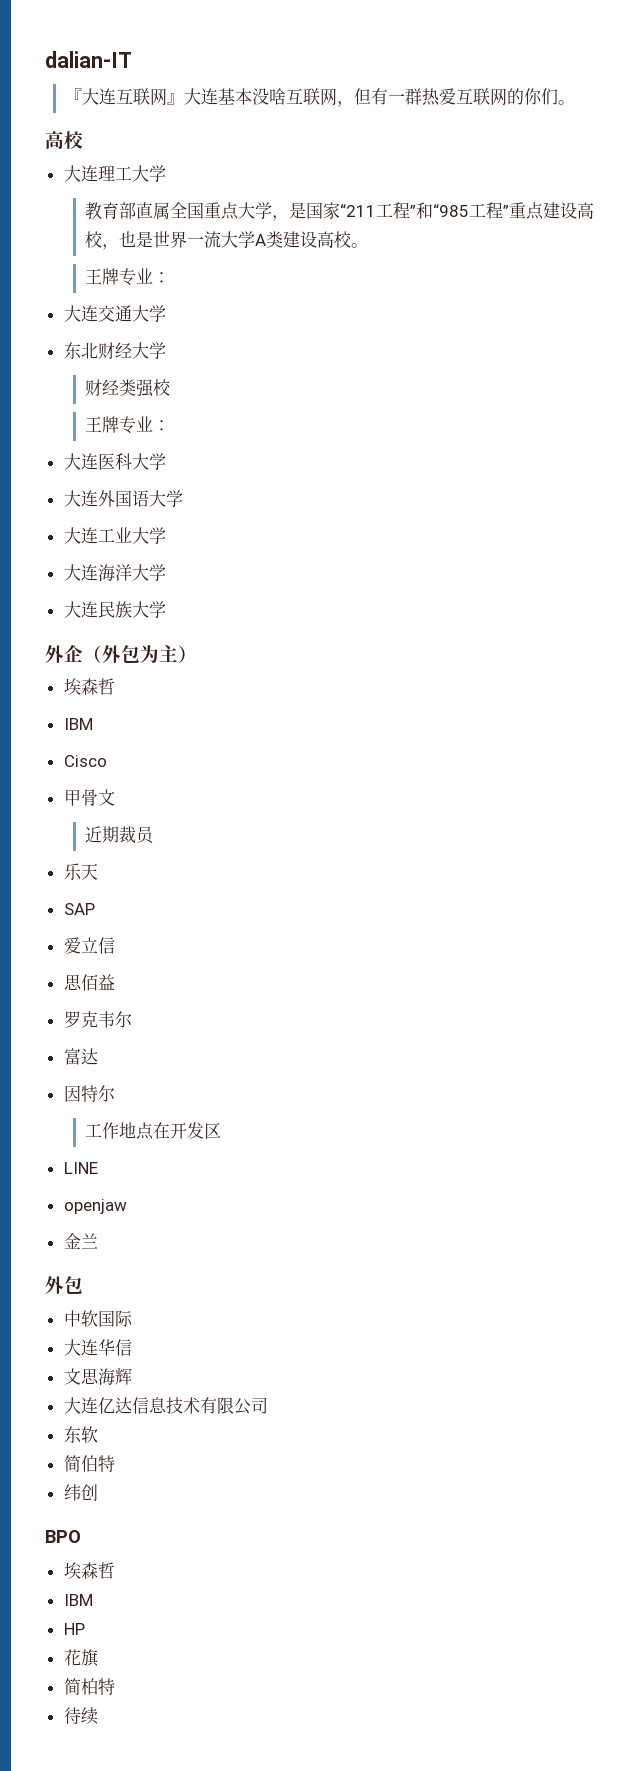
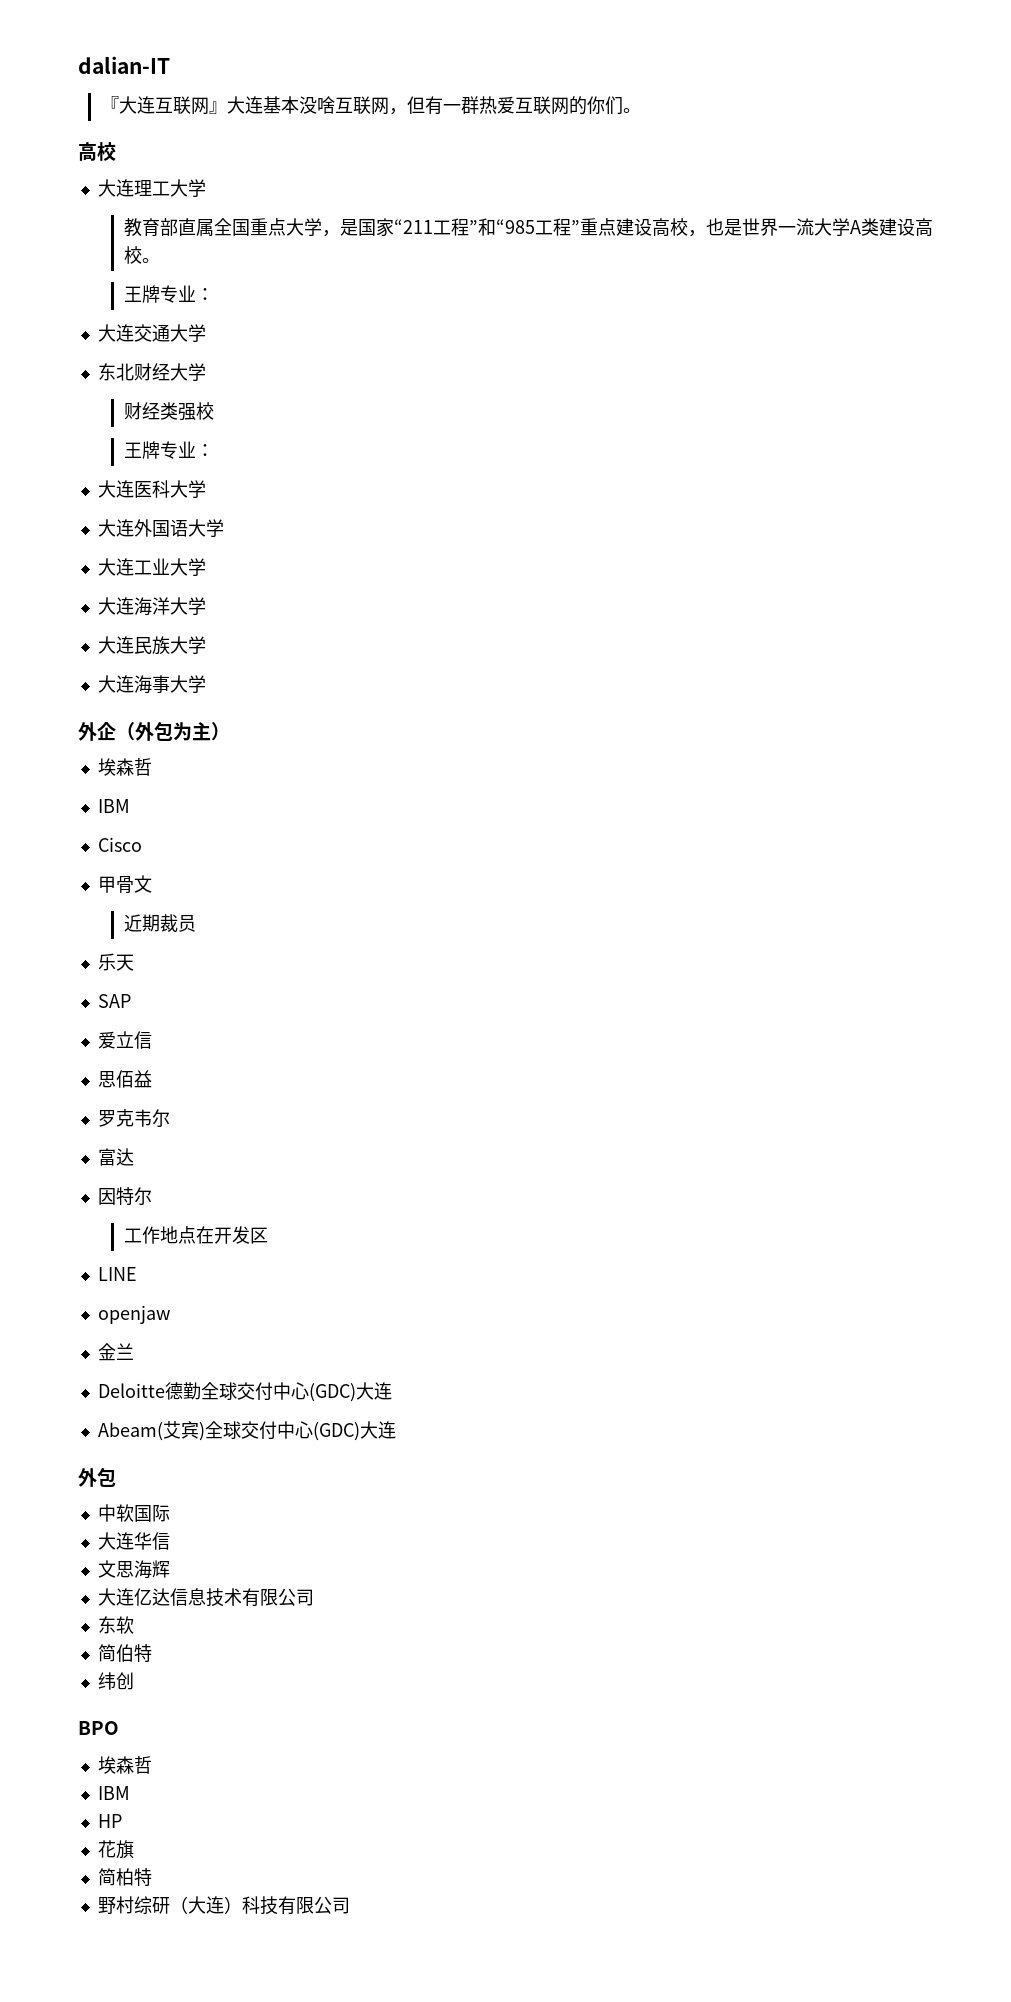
(166, 609) none -> [97,675,206,694] // 大连海事大学
(98, 1241) none -> [97,1382,392,1402] [97,1421,396,1441] // Deloitte德勤全球交付中心(GDC)大连 // Abeam(艾宾)全球交付中心(GDC)大连
[63,1707,98,1725] 待续 -> [97,1896,350,1915] 野村综研（大连）科技有限公司

